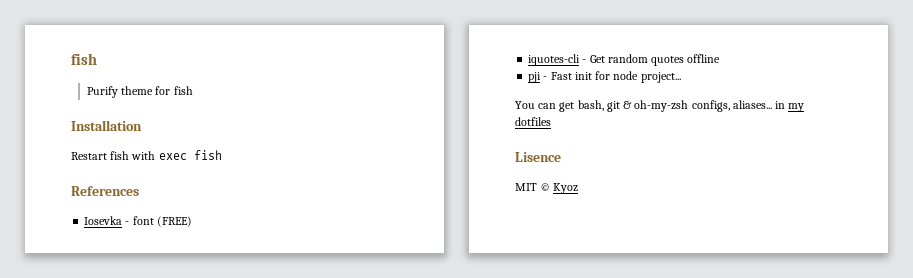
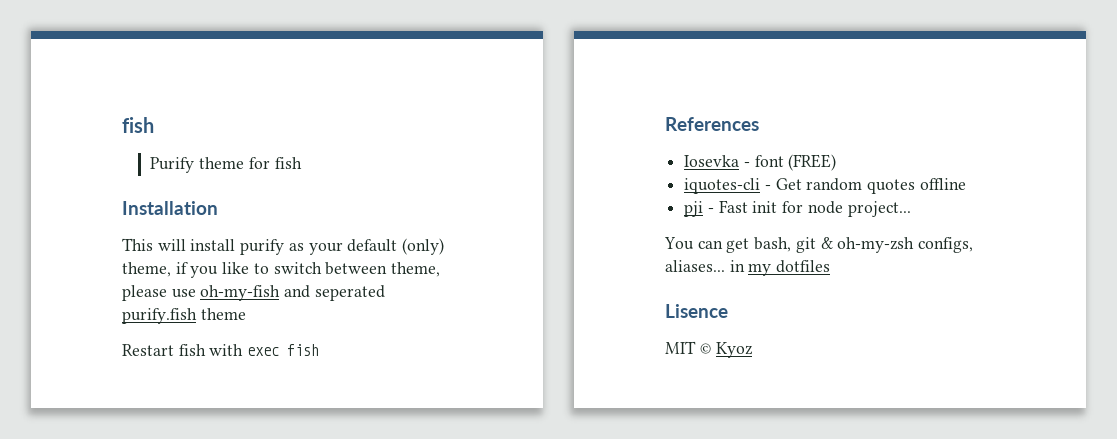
(142, 125) none -> [122,238,445,255] [122,262,441,278] [122,285,385,301] [122,308,246,324] // This will install purify as your default (only) theme, if you like to switch between theme, please use oh-my-fish and seperated purify.fish theme

